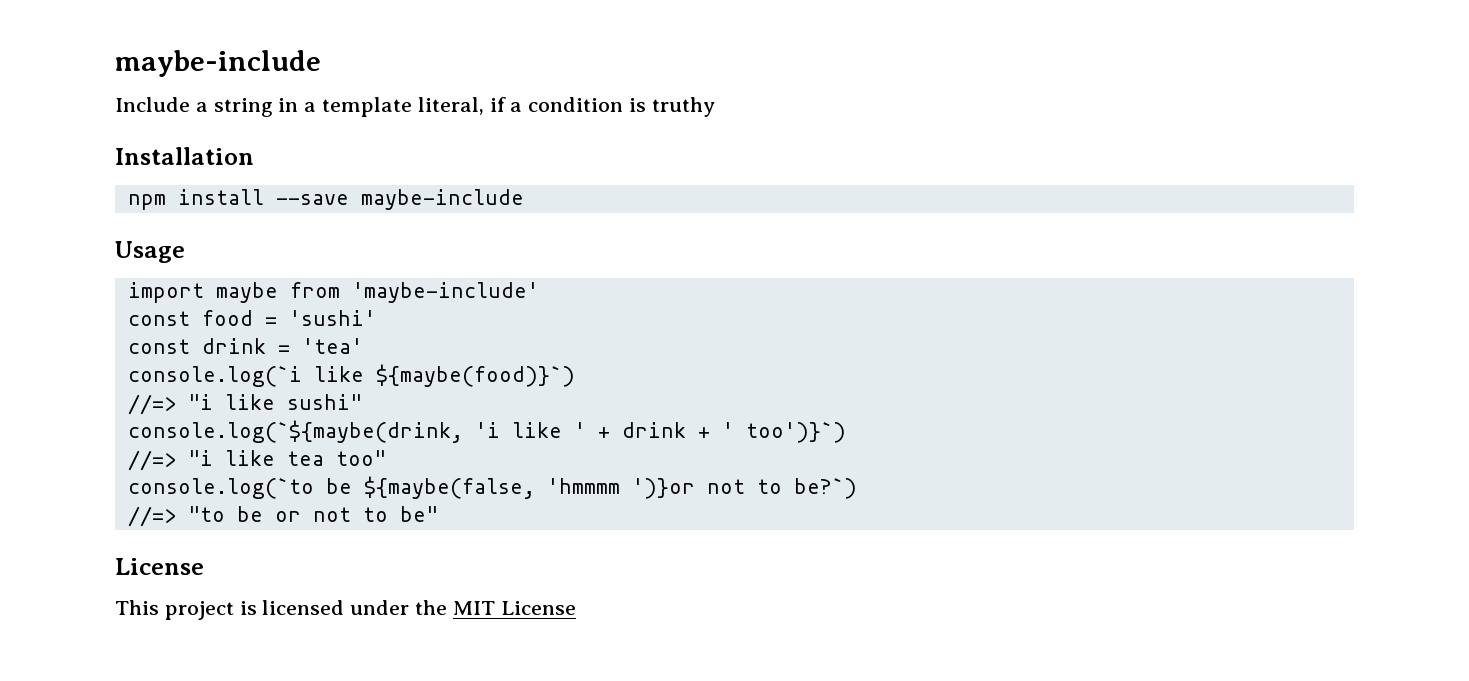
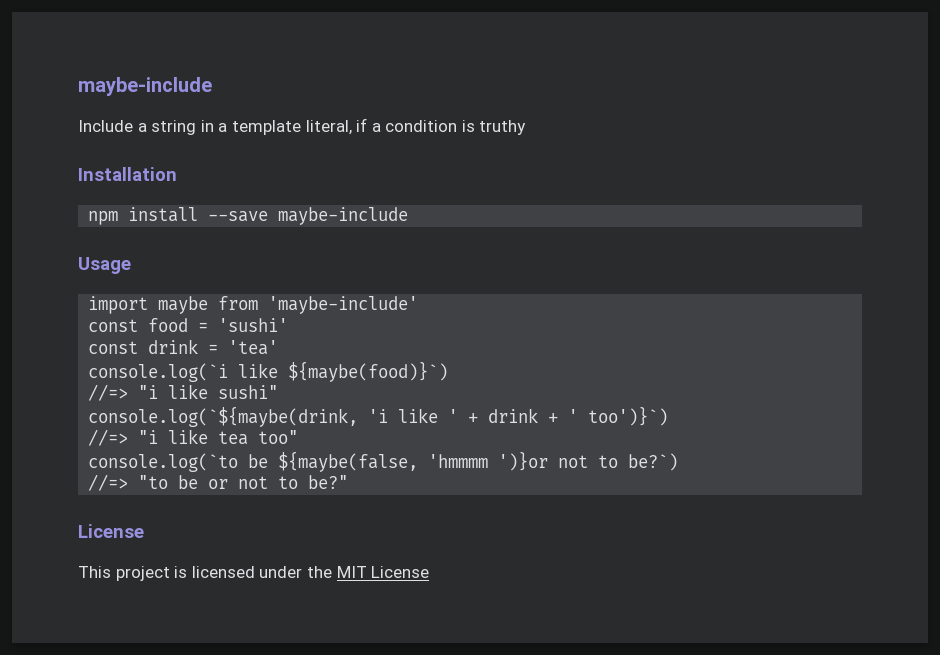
[399,506,438,522] be" -> [308,475,349,489] be?"

